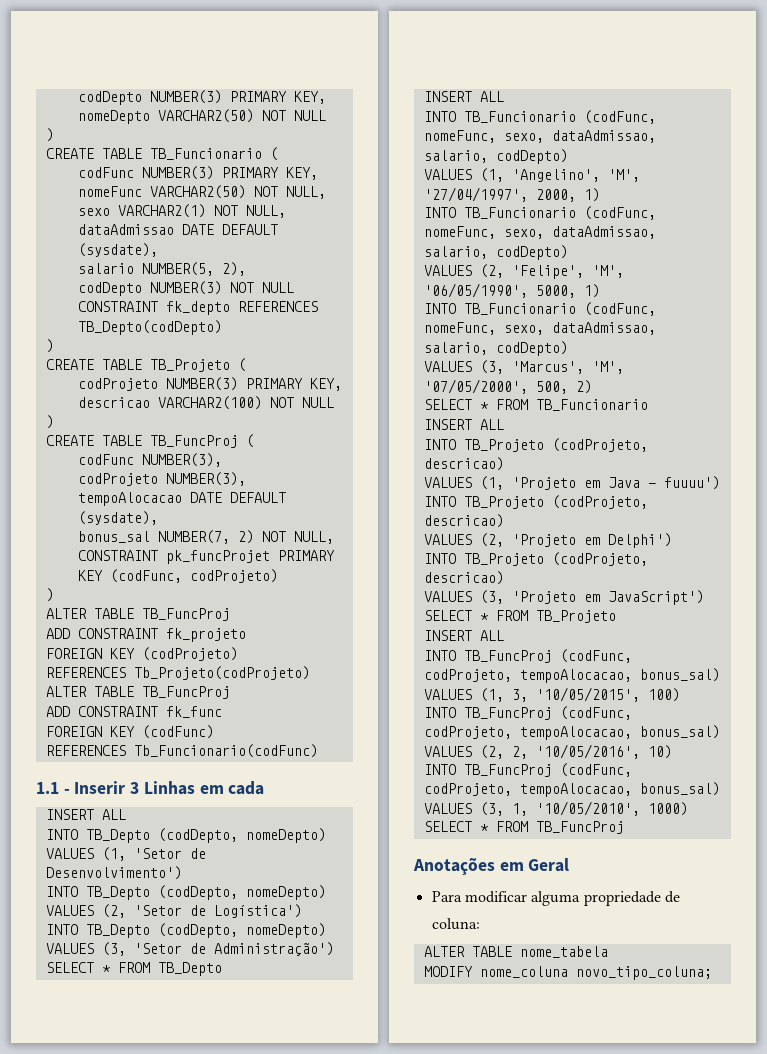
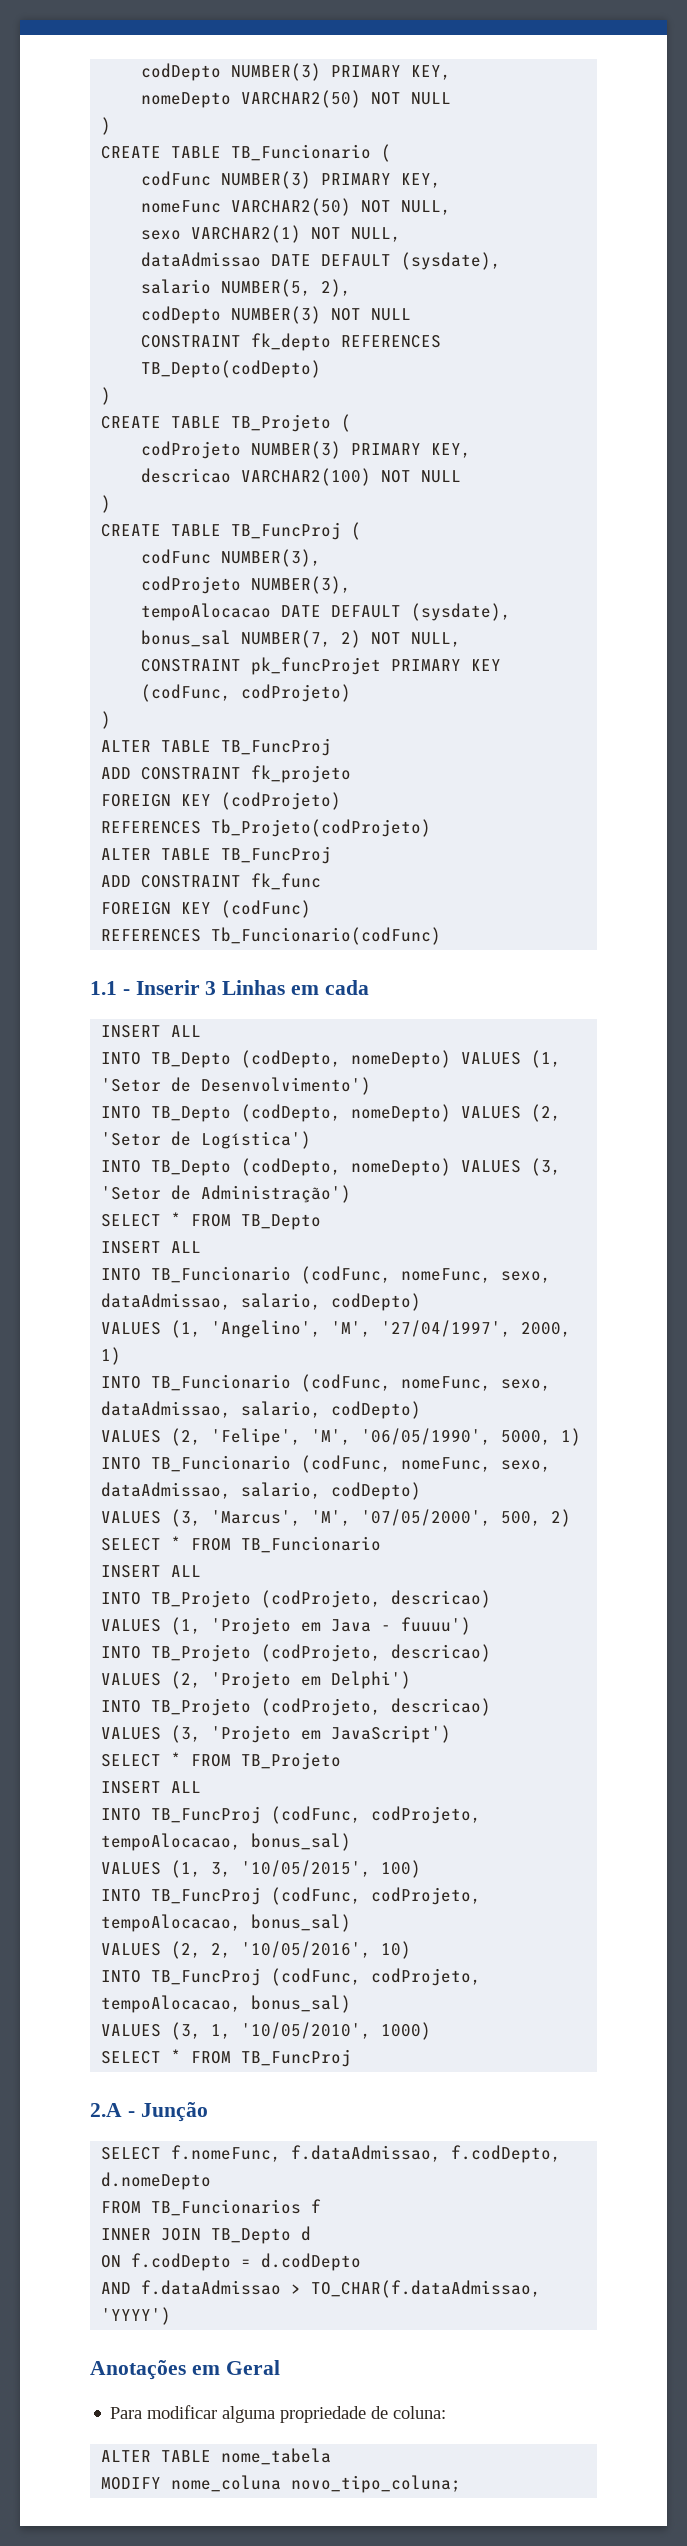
(624, 827) none -> [90,2102,208,2122] [101,2145,562,2163] [101,2172,212,2190] [101,2199,322,2216] [101,2226,312,2244] [101,2253,362,2271] [101,2280,542,2298] [101,2307,172,2325] // 2.A - Junção // SELECT f.nomeFunc, f.dataAdmissao, f.codDepto, d.nomeDepto // FROM TB_Funcionarios f // INNER JOIN TB_Depto d // ON f.codDepto = d.codDepto // AND f.dataAdmissao > TO_CHAR(f.dataAdmissao, 'YYYY')

